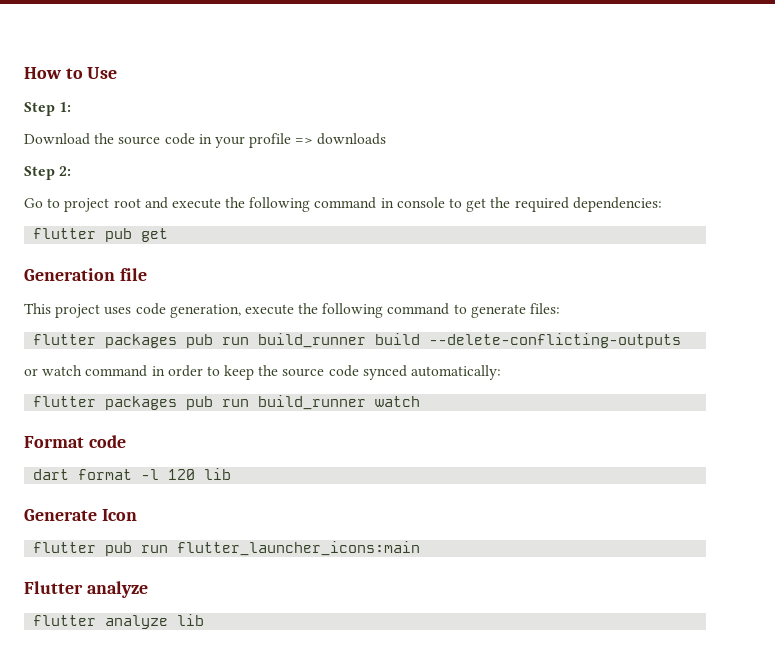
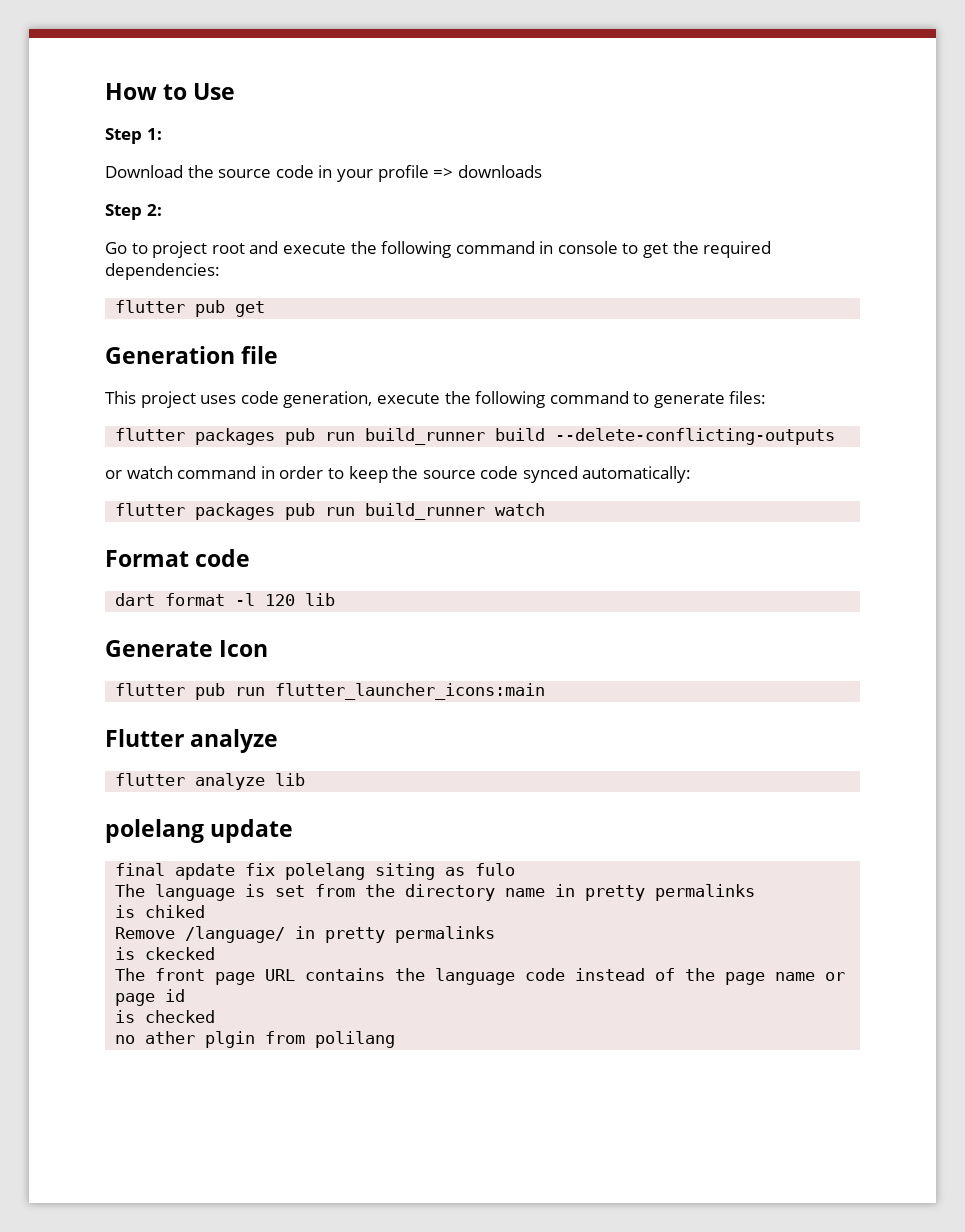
(205, 620) none -> [105,819,294,843] [115,863,516,880] [115,884,756,901] [115,905,206,918] [115,926,496,943] [115,947,216,960] [115,968,846,985] [115,989,186,1006] [115,1010,216,1023] [115,1031,396,1048] // polelang update // final apdate fix polelang siting as fulo // The language is set from the directory name in pretty permalinks // is chiked // Remove /language/ in pretty permalinks // is ckecked // The front page URL contains the language code instead of the page name or page id // is checked // no ather plgin from polilang

